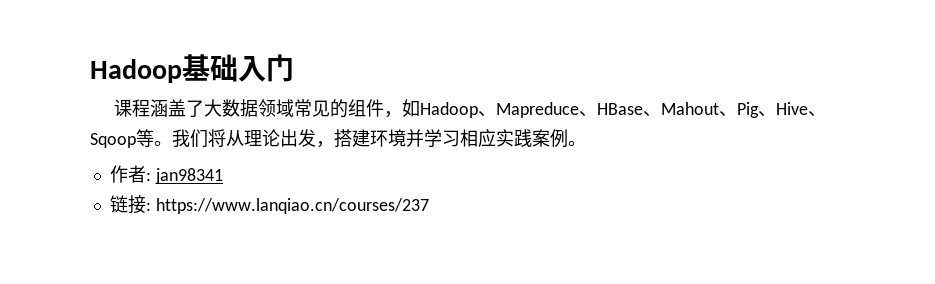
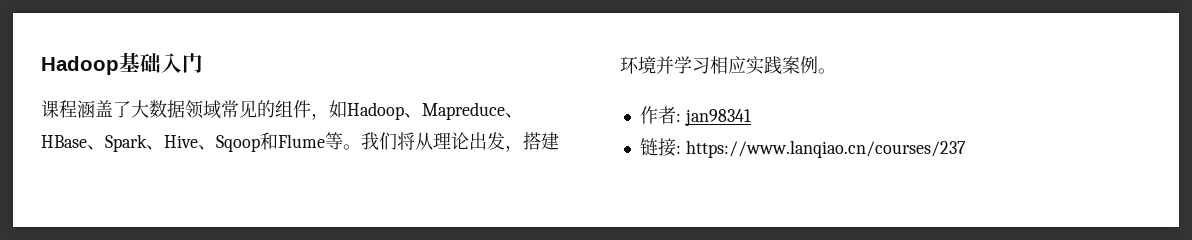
[660,102,759,118] Mahout、Pig -> [105,134,147,152] Spark
(136, 140) none -> [260,132,325,150] 和Flume

